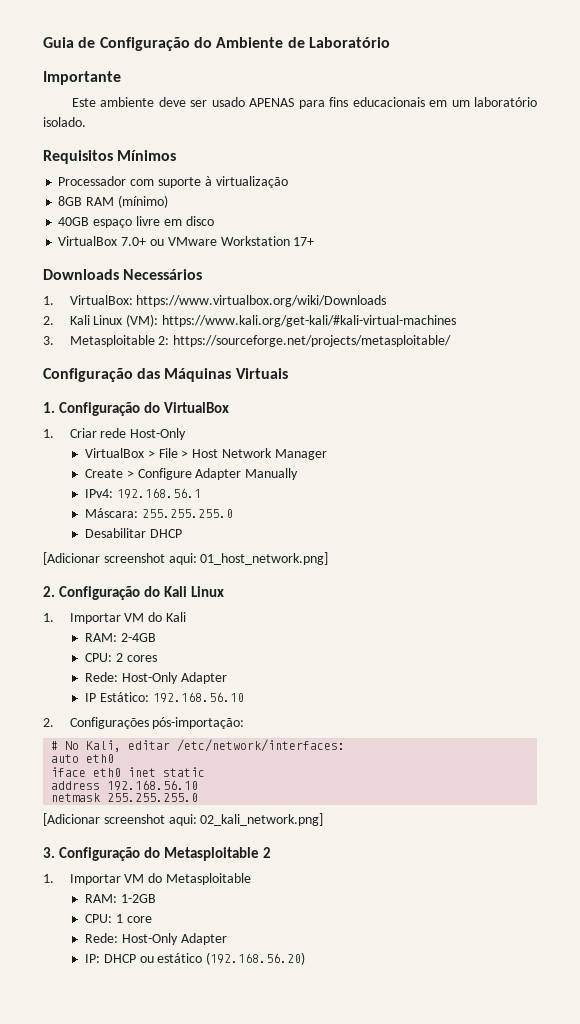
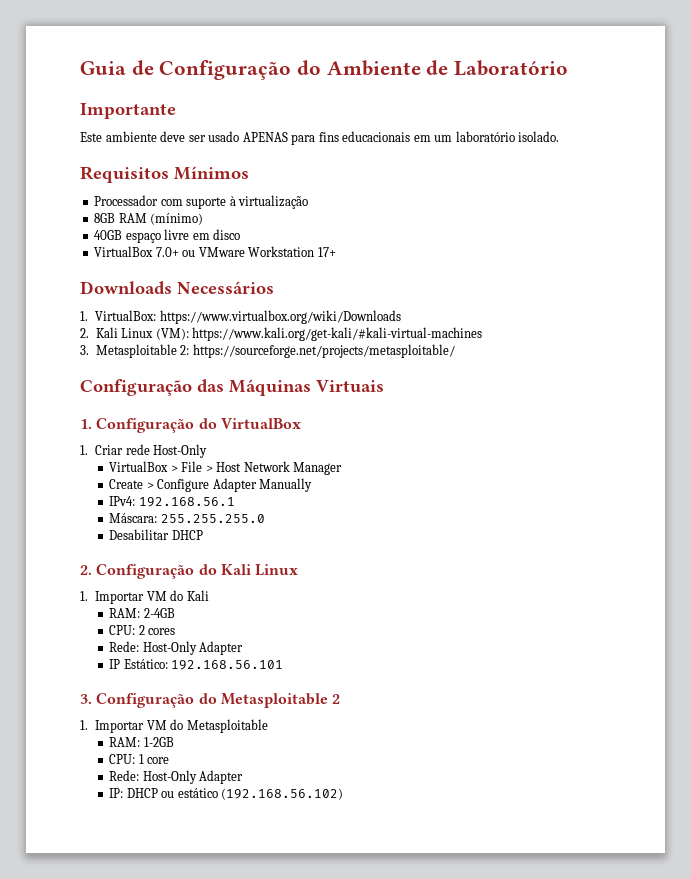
[43,552,329,565] // [Adicionar screenshot aqui: 01_host_network.png] -> (203, 535) none
[152,692,244,703] [43,717,245,729] [51,739,346,752] [51,754,115,763] [51,767,206,777] [51,780,199,791] [51,793,199,802] [43,813,324,826] 192.168.56.10 // 2. Configurações pós-importação: // # No Kali, editar /etc/network/interfaces: // auto eth0 // iface eth0 inet static // address 192.168.56.10 // netmask 255.255.255.0 // [Adicionar screenshot aqui: 02_kali_network.png] -> [171,660,284,670] 192.168.56.101
[206,952,306,965] (192.168.56.20) -> [221,788,344,800] (192.168.56.102)

